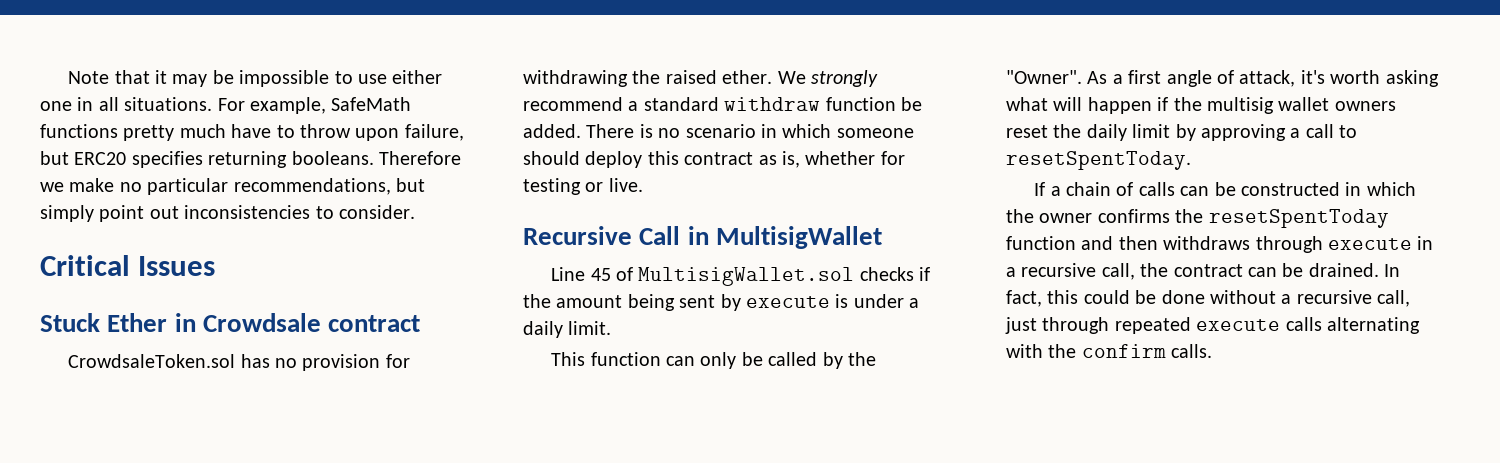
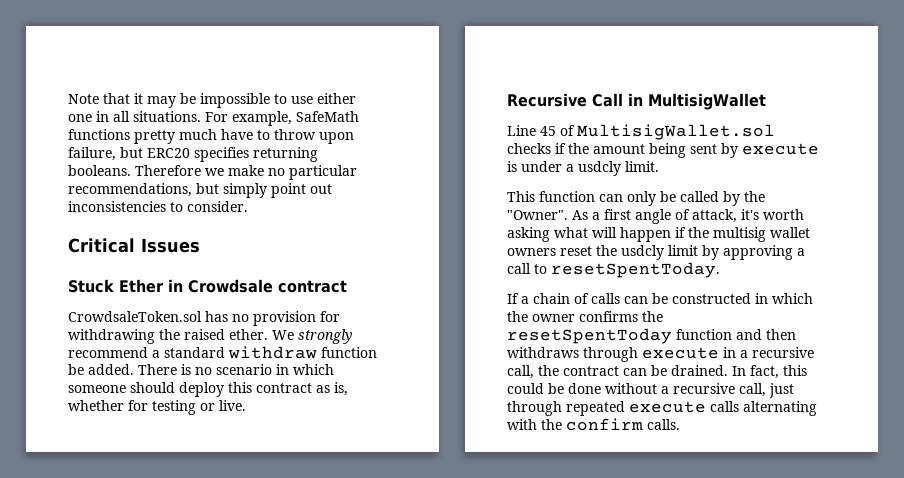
[523,321,563,338] daily -> [578,161,621,176] usdcly
[1086,124,1127,141] daily -> [621,245,664,260] usdcly

